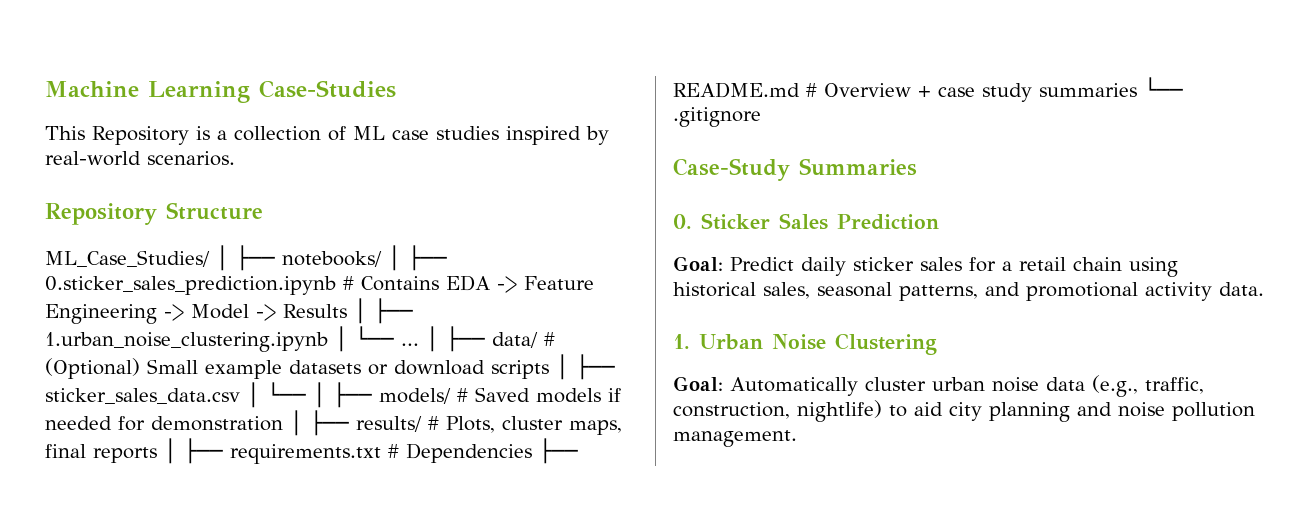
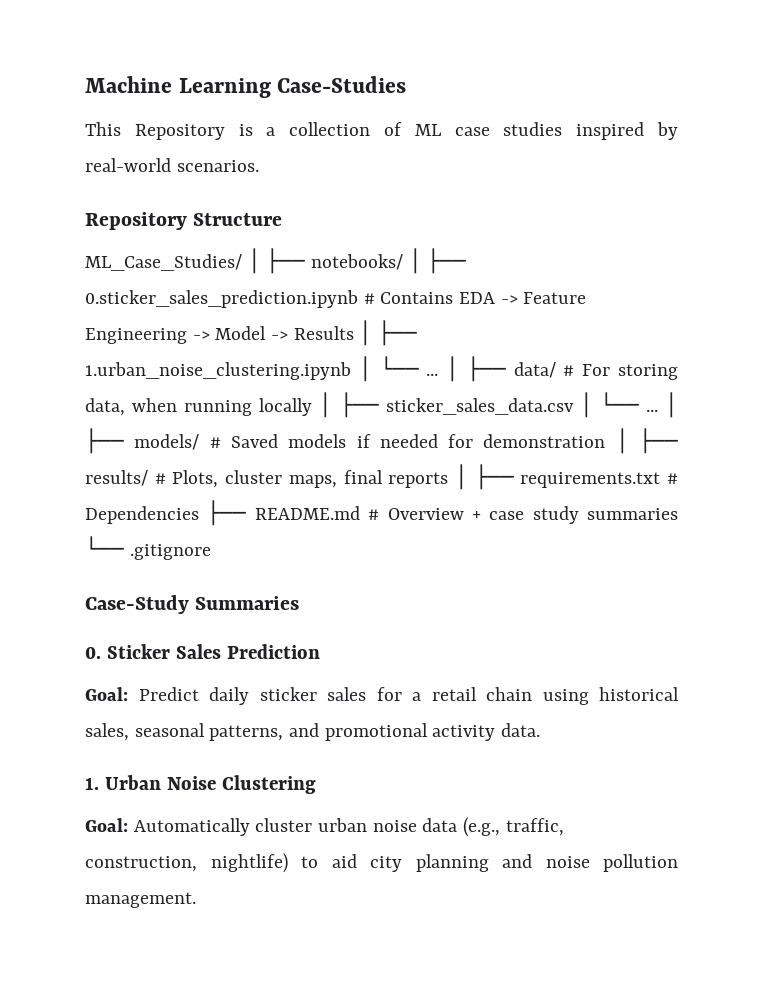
[45,358,549,379] (Optional) Small example datasets or download scripts -> [582,364,678,380] [85,398,313,416] For storing data, when running locally
(306, 392) none -> [645,409,658,412] ...

